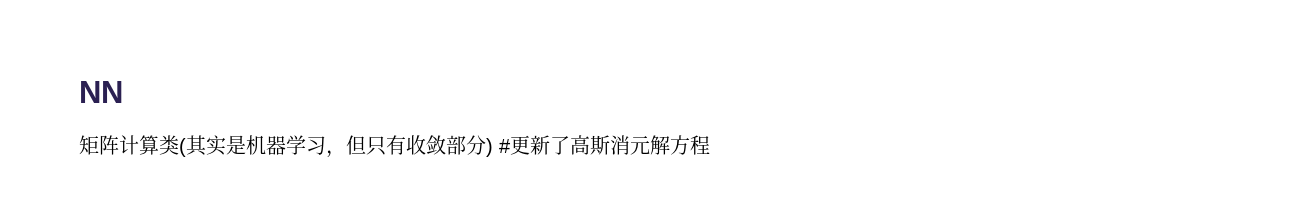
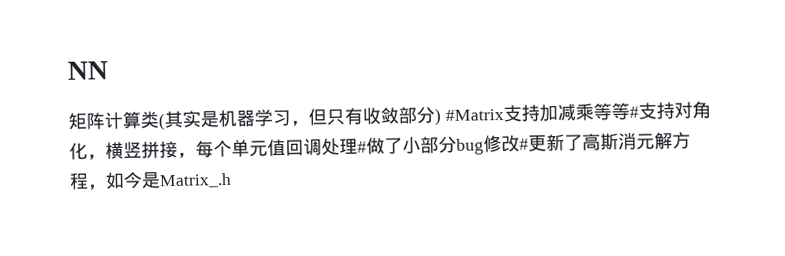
(493, 147) none -> [444,101,711,123] [69,134,520,161] #Matrix支持加减乘等等#支持对角化，横竖拼接，每个单元值回调处理#做了小部分bug修改
(710, 145) none -> [87,171,232,191] ，如今是Matrix_.h

